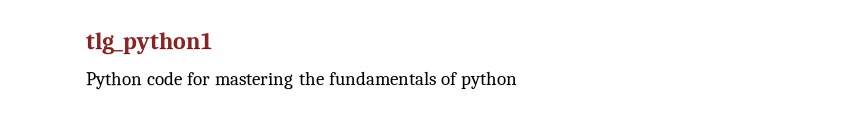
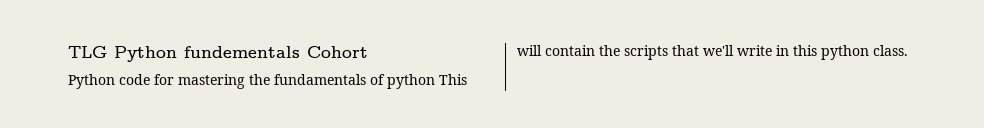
[85,32,212,55] tlg_python1 -> [68,46,368,62] TLG Python fundementals Cohort
(518, 79) none -> [439,74,467,85] [517,45,908,60] This will contain the scripts that we'll write in this python class.

